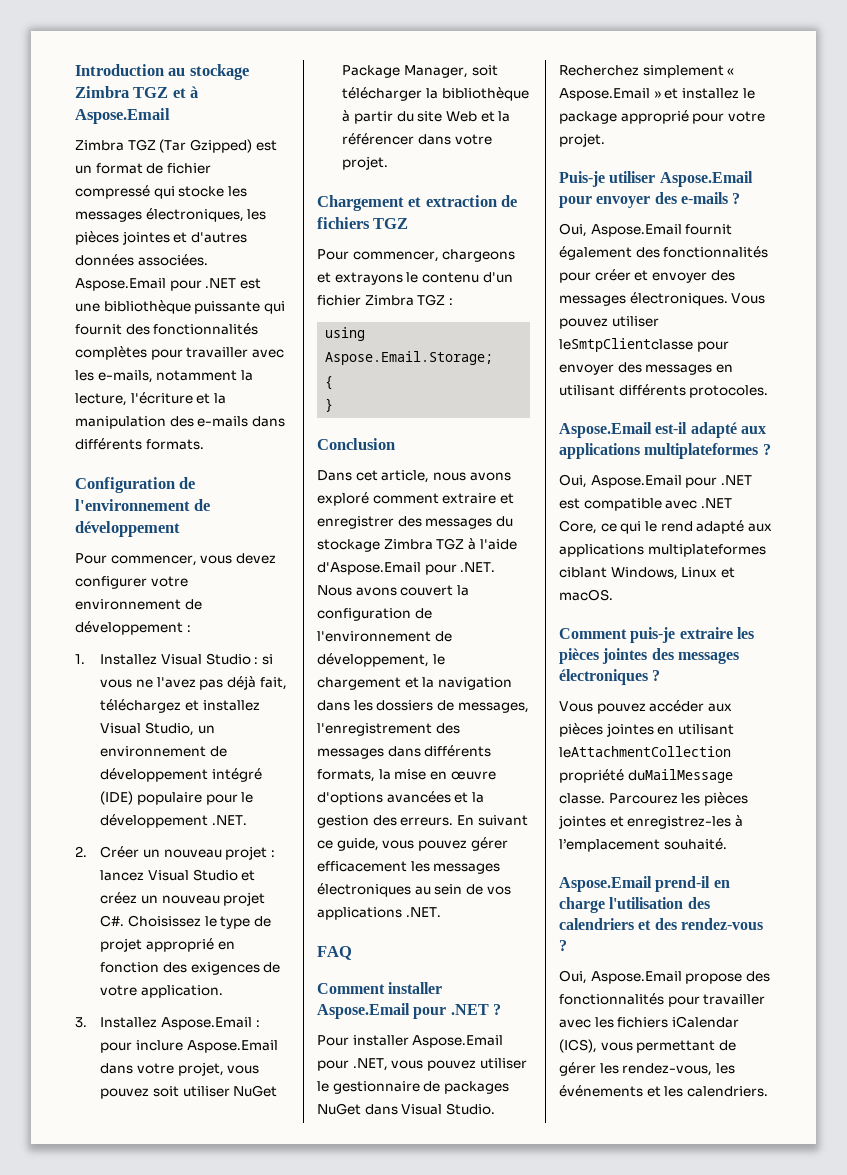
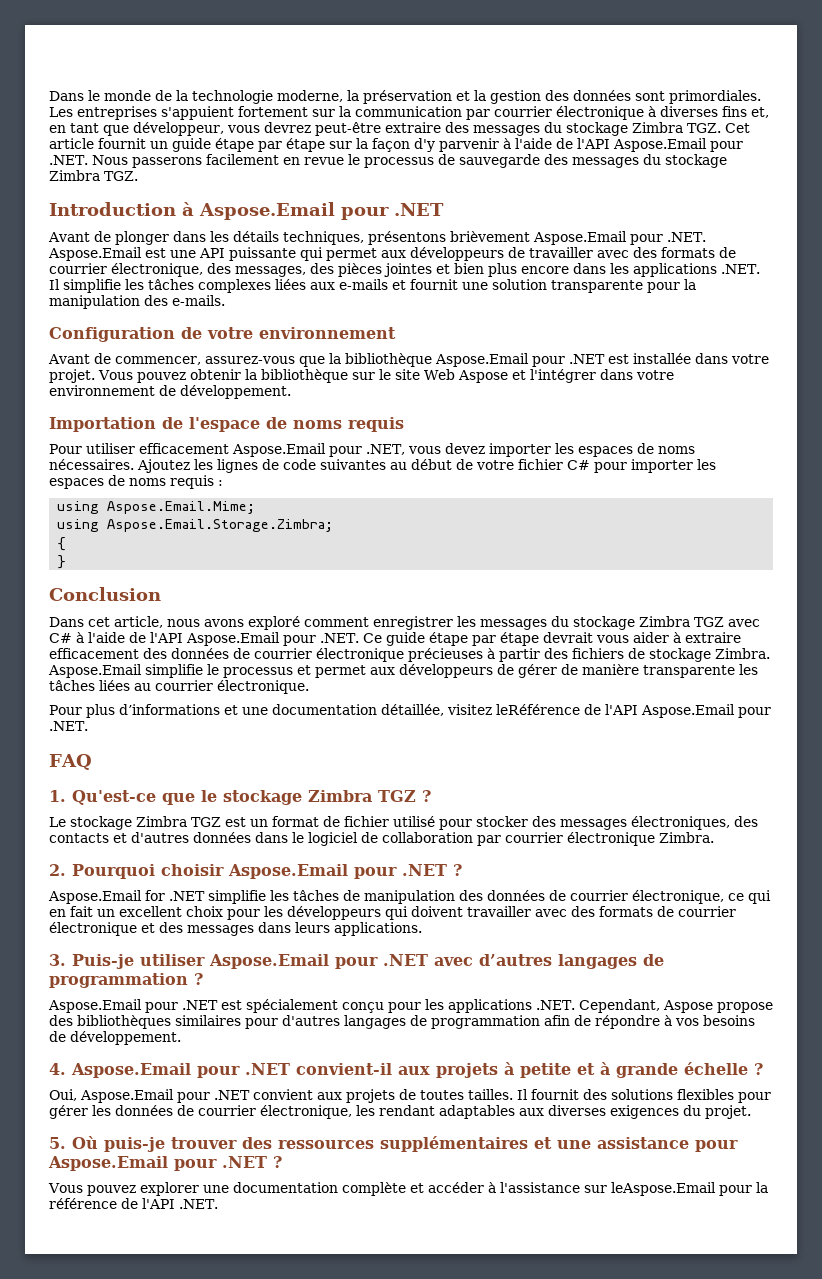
[75,64,249,80] [75,86,199,98] [75,108,170,124] [75,139,277,153] [75,163,211,174] [75,185,247,199] [75,208,267,222] [75,231,247,245] [75,254,208,266] [75,278,261,291] [75,300,285,314] [75,323,259,335] [75,346,284,360] [75,370,253,383] [75,392,226,406] [75,416,285,429] [75,438,204,450] [75,477,196,493] [75,499,211,511] [75,521,180,537] [75,553,276,566] [75,576,188,589] [75,599,202,610] [75,621,191,635] [75,653,273,665] [100,676,287,690] [100,699,260,713] [100,722,215,736] [100,746,228,757] [100,768,263,782] [100,791,254,805] [100,814,248,828] [75,846,275,860] [100,869,256,881] [100,892,266,906] [100,915,271,929] [100,938,235,952] [100,962,281,975] [100,985,224,998] [75,1017,260,1030] [100,1040,278,1053] [100,1062,260,1076] [100,1085,278,1099] [342,65,498,78] [342,87,529,101] [342,110,511,124] [342,133,492,145] [342,156,389,170] [317,195,518,211] [317,217,409,229] [317,249,516,262] [317,272,513,285] [317,294,446,306] Introduction au stockage Zimbra TGZ et à Aspose.Email // Zimbra TGZ (Tar Gzipped) est un format de fichier compressé qui stocke les messages électroniques, les pièces jointes et d'autres données associées. Aspose.Email pour .NET est une bibliothèque puissante qui fournit des fonctionnalités complètes pour travailler avec les e-mails, notamment la lecture, l'écriture et la manipulation des e-mails dans différents formats. // Configuration de l'environnement de développement // Pour commencer, vous devez configurer votre environnement de développement : // 1. Installez Visual Studio : si vous ne l'avez pas déjà fait, téléchargez et installez Visual Studio, un environnement de développement intégré (IDE) populaire pour le développement .NET. // 2. Créer un nouveau projet : lancez Visual Studio et créez un nouveau projet C#. Choisissez le type de projet approprié en fonction des exigences de votre application. // 3. Installez Aspose.Email : pour inclure Aspose.Email dans votre projet, vous pouvez soit utiliser NuGet Package Manager, soit télécharger la bibliothèque à partir du site Web et la référencer dans votre projet. // Chargement et extraction de fichiers TGZ // Pour commencer, chargeons et extrayons le contenu d'un fichier Zimbra TGZ -> [49,90,761,104] [49,106,769,120] [49,122,750,136] [49,138,743,152] [49,154,727,168] [49,170,138,181] [49,202,444,220] [48,231,706,245] [48,247,736,261] [49,263,760,277] [49,279,696,293] [49,295,225,309] [49,327,396,342] [48,353,769,367] [49,369,674,383] [49,385,291,399] [49,417,404,432] [49,443,695,457] [49,459,716,473] [49,475,214,489] Dans le monde de la technologie moderne, la préservation et la gestion des données sont primordiales. Les entreprises s'appuient fortement sur la communication par courrier électronique à diverses fins et, en tant que développeur, vous devrez peut-être extraire des messages du stockage Zimbra TGZ. Cet article fournit un guide étape par étape sur la façon d'y parvenir à l'aide de l'API Aspose.Email pour .NET. Nous passerons facilement en revue le processus de sauvegarde des messages du stockage Zimbra TGZ. // Introduction à Aspose.Email pour .NET // Avant de plonger dans les détails techniques, présentons brièvement Aspose.Email pour .NET. Aspose.Email est une API puissante qui permet aux développeurs de travailler avec des formats de courrier électronique, des messages, des pièces jointes et bien plus encore dans les applications .NET. Il simplifie les tâches complexes liées aux e-mails et fournit une solution transparente pour la manipulation des e-mails. // Configuration de votre environnement // Avant de commencer, assurez-vous que la bibliothèque Aspose.Email pour .NET est installée dans votre projet. Vous pouvez obtenir la bibliothèque sur le site Web Aspose et l'intégrer dans votre environnement de développement. // Importation de l'espace de noms requis // Pour utiliser efficacement Aspose.Email pour .NET, vous devez importer les espaces de noms nécessaires. Ajoutez les lignes de code suivantes au début de votre fichier C# pour importer les espaces de noms requis
[325,351,494,365] Aspose.Email.Storage; -> [107,501,256,514] [57,519,334,532] Aspose.Email.Mime; // using Aspose.Email.Storage.Zimbra;
[442,493,514,504] [317,516,422,529] extraire et enregistrer des -> [373,616,476,630] enregistrer les
[467,538,517,550] [317,562,496,575] [317,585,469,596] [317,608,432,621] [317,631,452,642] [317,653,445,667] [317,677,512,690] [317,700,529,713] [317,723,460,736] [317,745,492,759] [317,769,496,782] [317,791,484,805] [317,815,528,828] [317,837,508,851] [317,861,501,874] [317,883,511,897] [317,907,441,920] [317,946,352,960] [317,982,443,994] [317,1003,501,1019] [317,1035,504,1048] [317,1058,527,1071] [317,1081,509,1094] [317,1103,495,1115] [559,65,735,78] [559,88,755,101] [559,110,765,124] [559,133,605,147] [559,171,753,187] [559,192,741,208] [559,223,733,237] [559,246,769,260] [559,269,735,283] [559,292,766,306] [559,316,659,329] [559,338,729,352] [559,362,733,375] [559,384,769,398] [559,422,766,438] [559,443,759,459] à l'aide d'Aspose.Email pour .NET. Nous avons couvert la configuration de l'environnement de développement, le chargement et la navigation dans les dossiers de messages, l'enregistrement des messages dans différents formats, la mise en œuvre d'options avancées et la gestion des erreurs. En suivant ce guide, vous pouvez gérer efficacement les messages électroniques au sein de vos applications .NET. // FAQ // Comment installer Aspose.Email pour .NET ? // Pour installer Aspose.Email pour .NET, vous pouvez utiliser le gestionnaire de packages NuGet dans Visual Studio. Recherchez simplement « Aspose.Email » et installez le package approprié pour votre projet. // Puis-je utiliser Aspose.Email pour envoyer des e-mails ? // Oui, Aspose.Email fournit également des fonctionnalités pour créer et envoyer des messages électroniques. Vous pouvez utiliser leSmtpClientclasse pour envoyer des messages en utilisant différents protocoles. // Aspose.Email est-il adapté aux applications multiplateformes -> [728,619,760,627] [49,632,741,646] [49,648,770,662] [48,664,758,678] [49,680,309,694] [49,704,771,718] [49,721,88,731] [49,754,92,770] [49,790,431,805] [49,816,758,830] [49,832,714,846] [49,864,462,879] [48,890,771,904] [49,906,736,920] [49,922,422,936] [49,954,664,969] [49,973,203,988] [48,999,773,1013] [49,1015,755,1029] [49,1031,181,1045] [49,1062,748,1078] avec C# à l'aide de l'API Aspose.Email pour .NET. Ce guide étape par étape devrait vous aider à extraire efficacement des données de courrier électronique précieuses à partir des fichiers de stockage Zimbra. Aspose.Email simplifie le processus et permet aux développeurs de gérer de manière transparente les tâches liées au courrier électronique. // Pour plus d’informations et une documentation détaillée, visitez leRéférence de l'API Aspose.Email pour .NET. // FAQ // 1. Qu'est-ce que le stockage Zimbra TGZ ? // Le stockage Zimbra TGZ est un format de fichier utilisé pour stocker des messages électroniques, des contacts et d'autres données dans le logiciel de collaboration par courrier électronique Zimbra. // 2. Pourquoi choisir Aspose.Email pour .NET ? // Aspose.Email for .NET simplifie les tâches de manipulation des données de courrier électronique, ce qui en fait un excellent choix pour les développeurs qui doivent travailler avec des formats de courrier électronique et des messages dans leurs applications. // 3. Puis-je utiliser Aspose.Email pour .NET avec d’autres langages de programmation ? // Aspose.Email pour .NET est spécialement conçu pour les applications .NET. Cependant, Aspose propose des bibliothèques similaires pour d'autres langages de programmation afin de répondre à vos besoins de développement. // 4. Aspose.Email pour .NET convient-il aux projets à petite et à grande échelle
[559,498,732,511] [559,520,772,534] [559,544,766,557] [559,567,735,580] [559,589,613,601] [559,627,754,643] [559,648,739,664] [559,669,661,685] [559,700,732,714] [559,723,734,737] [559,746,731,758] [559,769,733,783] [559,792,748,806] [558,815,743,829] [559,838,727,852] [559,876,730,892] [559,897,710,913] [559,918,763,930] [559,940,567,951] [559,970,770,984] [559,993,766,1007] [559,1016,739,1028] [559,1039,736,1053] [559,1062,735,1076] [559,1085,768,1097] est compatible avec .NET Core, ce qui le rend adapté aux applications multiplateformes ciblant Windows, Linux et macOS. // Comment puis-je extraire les pièces jointes des messages électroniques ? // Vous pouvez accéder aux pièces jointes en utilisant leAttachmentCollection propriété duMailMessage classe. Parcourez les pièces jointes et enregistrez-les à l’emplacement souhaité. // Aspose.Email prend-il en charge l'utilisation des calendriers et des rendez-vous ? // Oui, Aspose.Email propose des fonctionnalités pour travailler avec les fichiers iCalendar (ICS), vous permettant de gérer les rendez-vous, les événements et les calendriers. -> [253,1089,771,1103] [49,1105,751,1119] [49,1136,738,1152] [48,1156,282,1171] [48,1182,768,1196] [49,1198,218,1209] convient aux projets de toutes tailles. Il fournit des solutions flexibles pour gérer les données de courrier électronique, les rendant adaptables aux diverses exigences du projet. // 5. Où puis-je trouver des ressources supplémentaires et une assistance pour Aspose.Email pour .NET ? // Vous pouvez explorer une documentation complète et accéder à l'assistance sur leAspose.Email pour la référence de l'API .NET.

